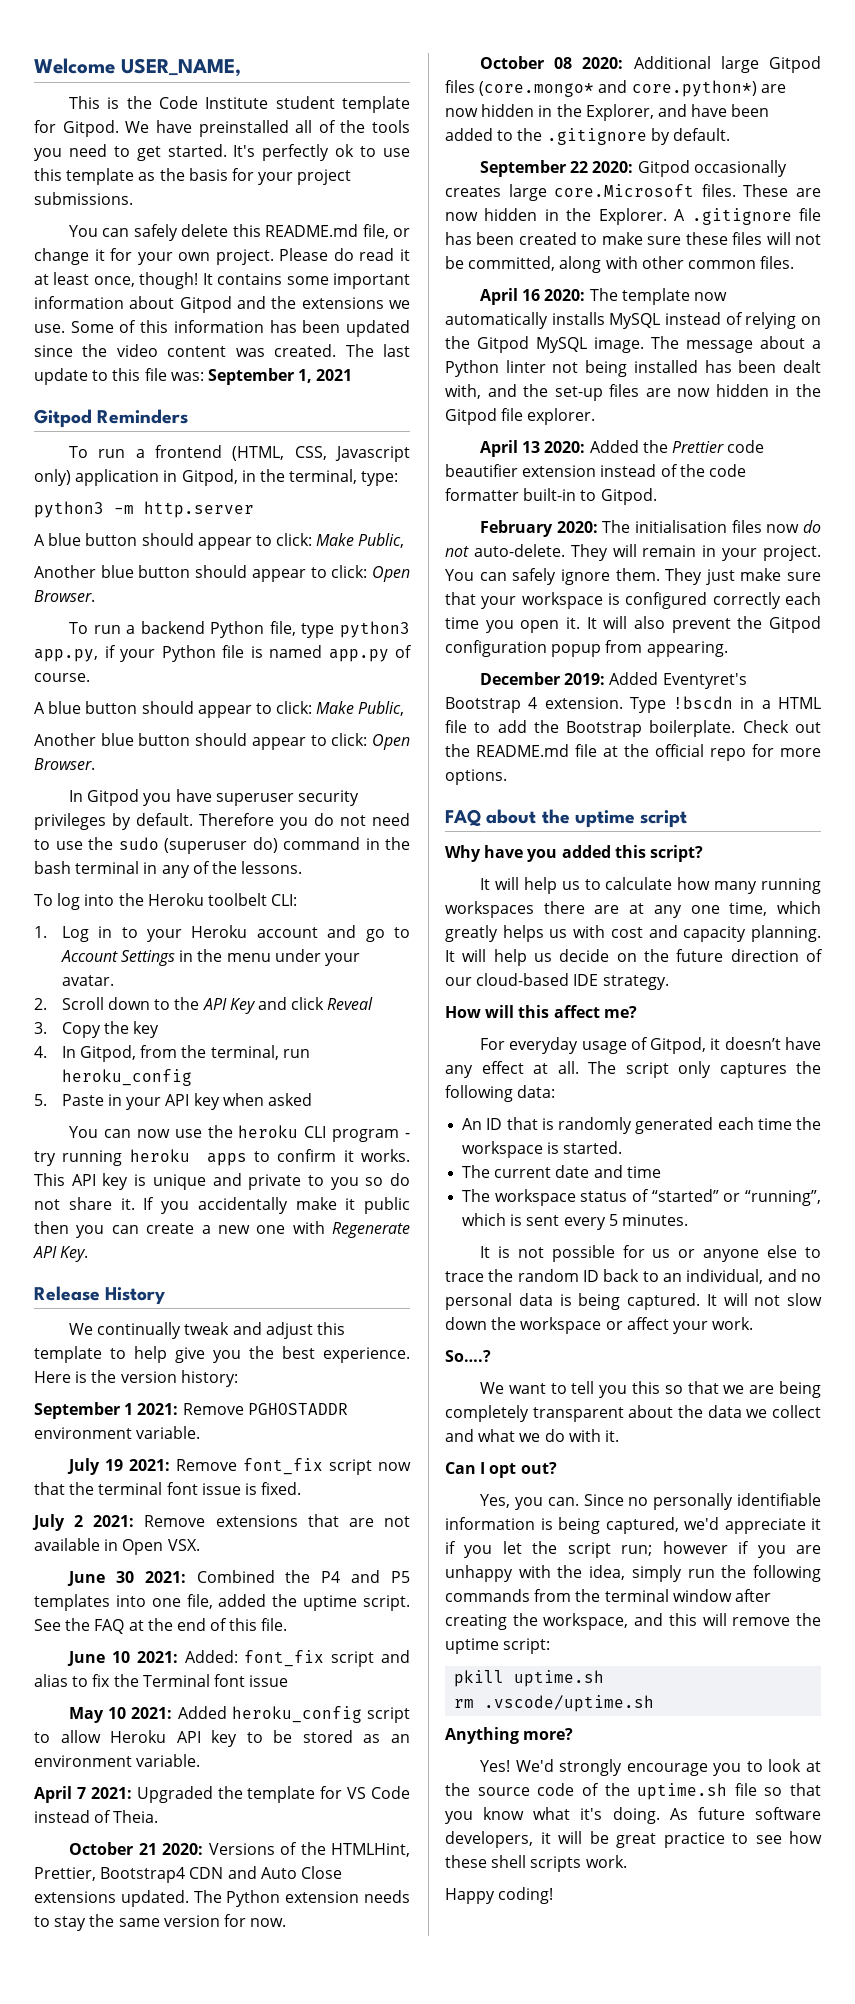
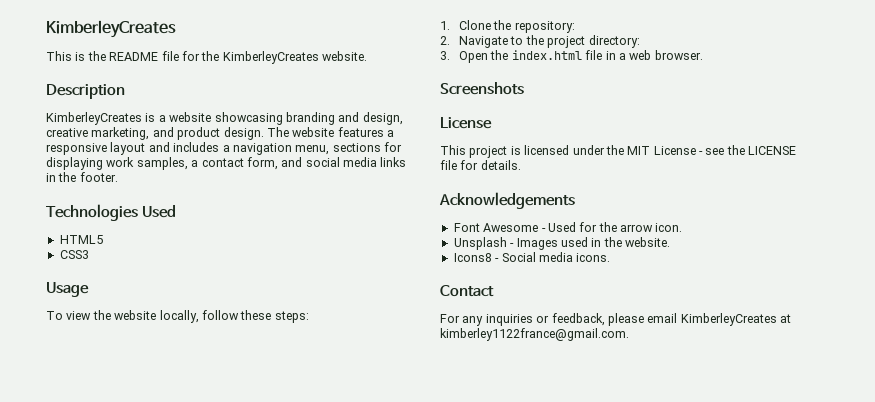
[34,58,241,77] Welcome USER_NAME, -> [46,20,176,38] KimberleyCreates
[159,96,410,113] [34,120,410,137] [34,144,411,161] [34,168,352,185] [34,192,133,205] [69,224,410,241] [34,248,410,265] [34,272,410,289] [34,296,410,313] [34,320,410,337] [34,344,410,357] [34,368,353,385] [34,409,189,428] [69,445,410,462] [34,469,399,486] [34,501,254,518] [34,533,405,550] [34,565,411,582] [34,590,95,602] [69,621,411,638] [34,645,412,662] [34,673,90,682] [34,701,405,718] [34,733,411,750] [34,758,95,770] [69,789,359,806] [34,813,410,830] [34,837,410,854] [34,861,303,878] [34,893,298,910] [34,925,410,942] [60,949,361,966] [61,975,114,986] [34,997,374,1014] [34,1021,160,1038] [34,1045,310,1062] [61,1069,192,1086] [34,1093,313,1110] [69,1125,410,1142] [34,1149,410,1166] [34,1173,410,1190] [34,1197,410,1214] [34,1221,410,1238] [33,1246,89,1262] [34,1286,166,1305] [69,1322,345,1339] [34,1346,410,1363] [34,1370,238,1387] [34,1402,348,1419] [34,1426,201,1439] [67,1458,411,1475] [34,1482,302,1495] [32,1514,411,1531] [34,1538,200,1555] [67,1570,410,1586] [34,1594,410,1611] [34,1618,288,1634] [67,1650,410,1667] [34,1674,289,1687] [69,1706,411,1723] [34,1730,410,1747] [34,1754,201,1767] [34,1786,410,1803] [34,1810,159,1823] [69,1842,410,1857] [34,1866,342,1883] [34,1890,411,1907] [34,1914,287,1931] [480,56,821,73] [445,80,786,97] [445,104,770,121] [445,128,730,145] [480,160,787,177] [445,184,821,201] [445,208,821,225] [445,232,821,245] [445,256,795,273] [480,288,727,305] [445,312,821,329] [445,336,821,353] [445,360,821,377] [445,384,821,401] [445,408,596,425] [480,440,765,457] [445,464,746,477] [445,488,657,505] [480,520,821,537] [445,544,821,561] [445,568,821,585] [445,592,821,609] [445,616,821,633] [445,640,728,657] [480,672,747,689] [445,696,821,713] [445,720,821,737] [445,744,821,761] [445,769,507,785] [445,809,688,828] [445,845,703,862] [480,877,821,894] [445,901,821,918] [445,925,821,942] [445,949,823,966] [445,973,669,990] [445,1005,637,1018] [480,1037,821,1054] [445,1061,821,1078] [445,1085,556,1102] [462,1117,821,1134] [462,1141,623,1158] [462,1165,661,1178] [462,1189,821,1206] [462,1213,688,1230] [480,1245,821,1262] [445,1269,821,1284] [445,1293,822,1310] [445,1317,754,1334] [445,1350,491,1362] [480,1381,821,1398] [445,1405,821,1422] [445,1429,619,1442] [445,1462,557,1478] [480,1493,821,1510] [445,1517,821,1534] [445,1541,821,1558] [445,1565,821,1582] [445,1589,771,1602] [445,1613,821,1630] [445,1638,551,1654] [454,1670,605,1687] [454,1695,655,1712] [445,1727,574,1744] [480,1759,822,1776] [445,1783,821,1800] [445,1807,821,1824] [445,1831,822,1848] [445,1855,627,1872] [445,1887,554,1904] Code Institute student template for Gitpod. We have preinstalled all of the tools you need to get started. It's perfectly ok to use this template as the basis for your project submissions. // You can safely delete this README.md file, or change it for your own project. Please do read it at least once, though! It contains some important information about Gitpod and the extensions we use. Some of this information has been updated since the video content was created. The last update to this file was: September 1, 2021 // Gitpod Reminders // To run a frontend (HTML, CSS, Javascript only) application in Gitpod, in the terminal, type: // python3 -m http.server // A blue button should appear to click: Make Public, // Another blue button should appear to click: Open Browser. // To run a backend Python file, type python3 app.py, if your Python file is named app.py of course. // A blue button should appear to click: Make Public, // Another blue button should appear to click: Open Browser. // In Gitpod you have superuser security privileges by default. Therefore you do not need to use the sudo (superuser do) command in the bash terminal in any of the lessons. // To log into the Heroku toolbelt CLI: // 1. Log in to your Heroku account and go to Account Settings in the menu under your avatar. // 2. Scroll down to the API Key and click Reveal // 3. Copy the key // 4. In Gitpod, from the terminal, run heroku_config // 5. Paste in your API key when asked // You can now use the heroku CLI program - try running heroku apps to confirm it works. This API key is unique and private to you so do not share it. If you accidentally make it public then you can create a new one with Regenerate API Key. // Release History // We continually tweak and adjust this template to help give you the best experience. Here is the version history: // September 1 2021: Remove PGHOSTADDR environment variable. // July 19 2021: Remove font_fix script now that the terminal font issue is fixed. // July 2 2021: Remove extensions that are not available in Open VSX. // June 30 2021: Combined the P4 and P5 templates into one file, added the uptime script. See the FAQ at the end of this file. // June 10 2021: Added: font_fix script and alias to fix the Terminal font issue // May 10 2021: Added heroku_config script to allow Heroku API key to be stored as an environment variable. // April 7 2021: Upgraded the template for VS Code instead of Theia. // October 21 2020: Versions of the HTMLHint, Prettier, Bootstrap4 CDN and Auto Close extensions updated. The Python extension needs to stay the same version for now. // October 08 2020: Additional large Gitpod files (core.mongo* and core.python*) are now hidden in the Explorer, and have been added to the .gitignore by default. // September 22 2020: Gitpod occasionally creates large core.Microsoft files. These are now hidden in the Explorer. A .gitignore file has been created to make sure these files will not be committed, along with other common files. // April 16 2020: The template now automatically installs MySQL instead of relying on the Gitpod MySQL image. The message about a Python linter not being installed has been dealt with, and the set-up files are now hidden in the Gitpod file explorer. // April 13 2020: Added the Prettier code beautifier extension instead of the code formatter built-in to Gitpod. // February 2020: The initialisation files now do not auto-delete. They will remain in your project. You can safely ignore them. They just make sure that your workspace is configured correctly each time you open it. It will also prevent the Gitpod configuration popup from appearing. // December 2019: Added Eventyret's Bootstrap 4 extension. Type !bscdn in a HTML file to add the Bootstrap boilerplate. Check out the README.md file at the official repo for more options. // FAQ about the uptime script // Why have you added this script? // It will help us to calculate how many running workspaces there are at any one time, which greatly helps us with cost and capacity planning. It will help us decide on the future direction of our cloud-based IDE strategy. // How will this affect me? // For everyday usage of Gitpod, it doesn’t have any effect at all. The script only captures the following data: // An ID that is randomly generated each time the workspace is started. // The current date and time // The workspace status of “started” or “running”, which is sent every 5 minutes. // It is not possible for us or anyone else to trace the random ID back to an individual, and no personal data is being captured. It will not slow down the workspace or affect your work. // So….? // We want to tell you this so that we are being completely transparent about the data we collect and what we do with it. // Can I opt out? // Yes, you can. Since no personally identifiable information is being captured, we'd appreciate it if you let the script run; however if you are unhappy with the idea, simply run the following commands from the terminal window after creating the workspace, and this will remove the uptime script: // pkill uptime.sh // rm .vscode/uptime.sh // Anything more? // Yes! We'd strongly encourage you to look at the source code of the uptime.sh file so that you know what it's doing. As future software developers, it will be great practice to see how these shell scripts work. // Happy coding! -> [109,51,367,64] [46,84,125,99] [46,112,403,125] [46,127,394,140] [46,142,402,155] [46,157,407,170] [46,172,118,182] [46,204,176,221] [59,235,103,244] [59,250,89,259] [46,282,89,297] [46,310,309,323] [440,20,575,33] [440,35,640,48] [440,50,703,63] [440,82,524,95] [440,117,492,129] [440,145,797,158] [440,160,521,170] [439,192,575,209] [453,222,683,232] [453,237,670,250] [453,252,611,262] [440,285,494,297] [440,313,791,326] [440,328,629,341] README file for the KimberleyCreates website. // Description // KimberleyCreates is a website showcasing branding and design, creative marketing, and product design. The website features a responsive layout and includes a navigation menu, sections for displaying work samples, a contact form, and social media links in the footer. // Technologies Used // HTML5 // CSS3 // Usage // To view the website locally, follow these steps: // 1. Clone the repository: // 2. Navigate to the project directory: // 3. Open the index.html file in a web browser. // Screenshots // License // This project is licensed under the MIT License - see the LICENSE file for details. // Acknowledgements // Font Awesome - Used for the arrow icon. // Unsplash - Images used in the website. // Icons8 - Social media icons. // Contact // For any inquiries or feedback, please email KimberleyCreates at kimberley1122france@gmail.com.

